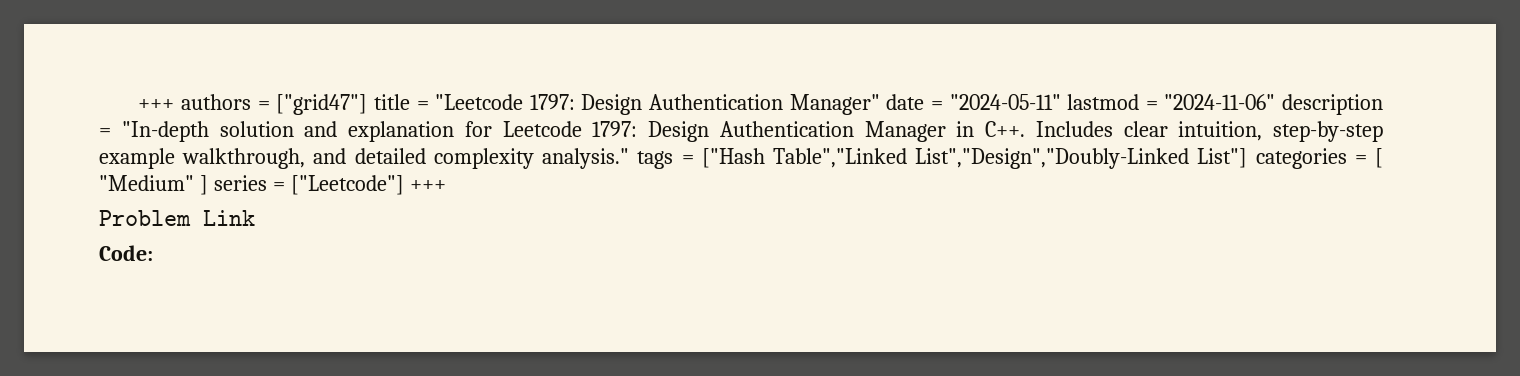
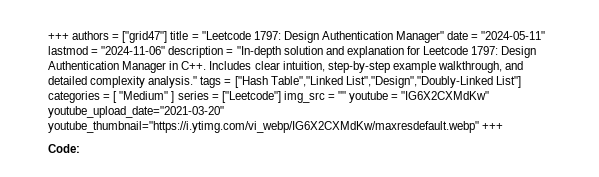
[409,180,446,191] [99,210,255,226] +++ // Problem Link -> [283,91,490,103] [48,106,224,118] [48,121,504,133] img_src = "" youtube = "IG6X2CXMdKw" youtube_upload_date="2021-03-20" youtube_thumbnail="https://i.ytimg.com/vi_webp/IG6X2CXMdKw/maxresdefault.webp" +++

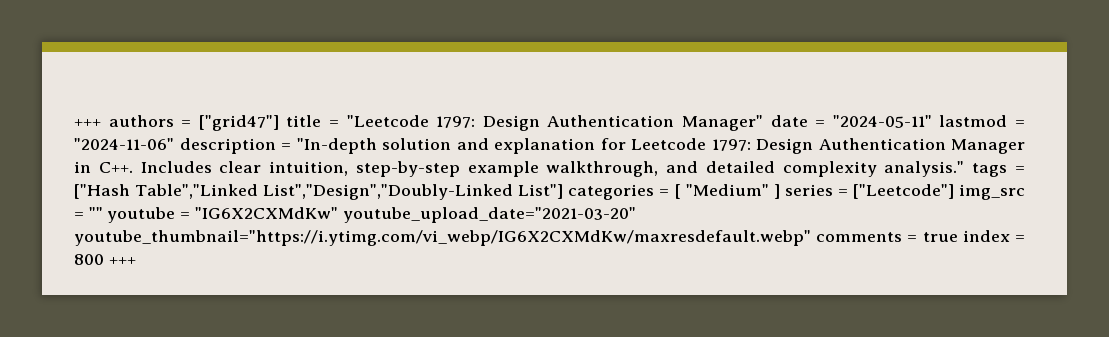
[482,123,504,130] [48,144,80,153] +++ // Code: -> [816,230,1025,242] [74,254,136,265] comments = true index = 800 +++

